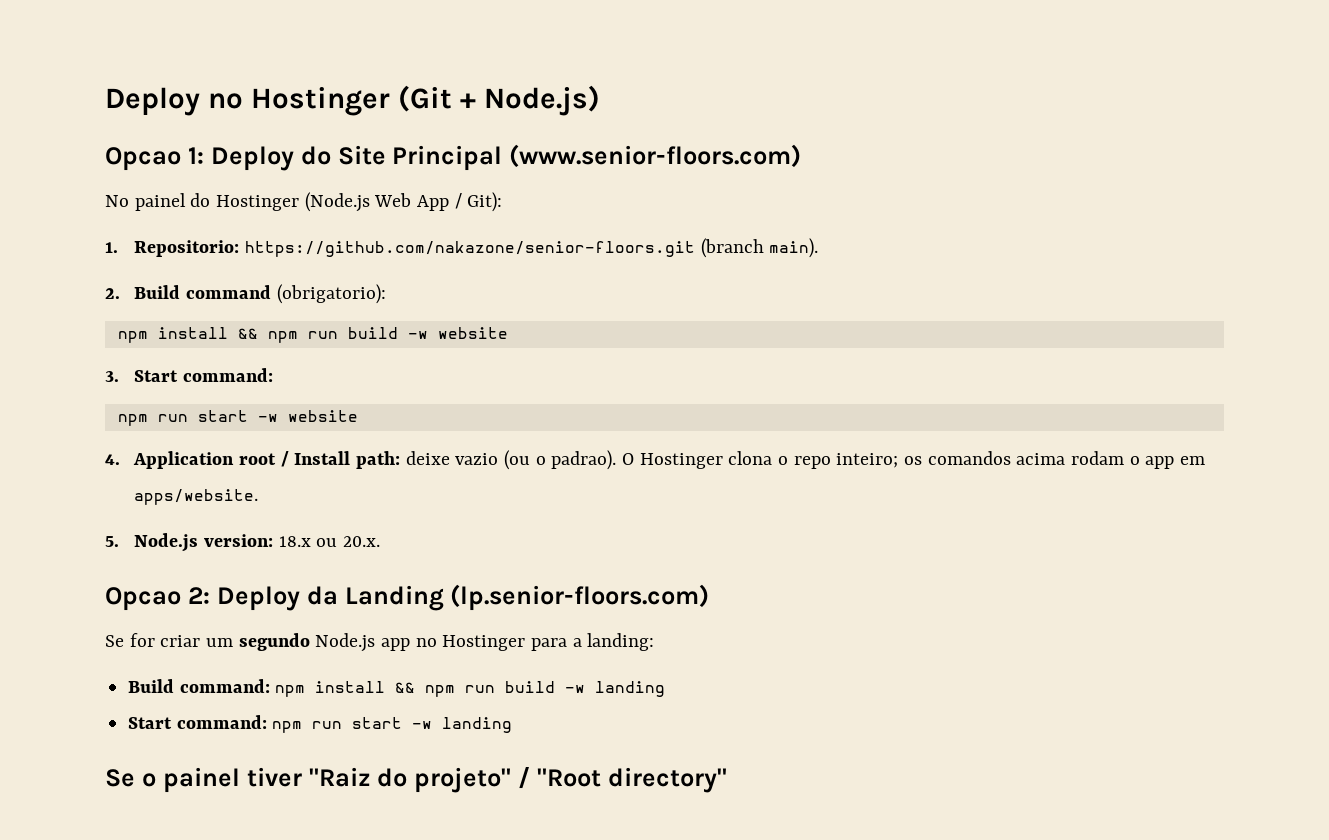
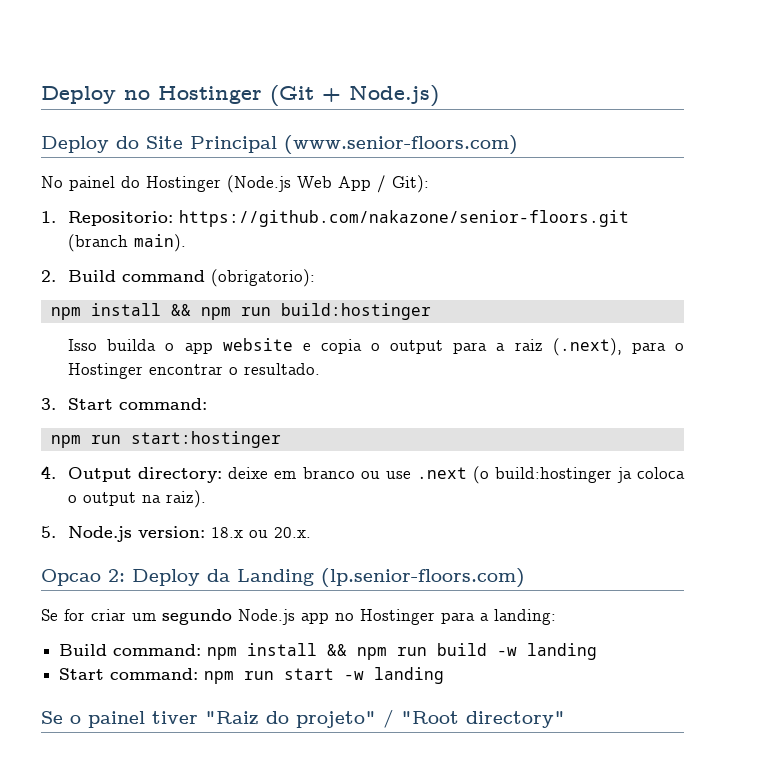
[105,147,204,171] Opcao 1: -> (439, 96) none
[347,327,508,339] build -w website -> [280,303,431,320] [68,338,684,356] [68,363,321,379] build:hostinger // Isso builda o app website e copia o output para a raiz (.next), para o Hostinger encontrar o resultado.
[197,410,358,422] [105,450,1206,470] [134,489,259,505] start -w website // 4. Application root / Install path: deixe vazio (ou o padrao). O Hostinger clona o repo inteiro; os comandos acima rodam o app em apps/website. -> [130,431,281,448] [41,466,685,484] [68,490,207,508] start:hostinger // 4. Output directory: deixe em branco ou use .next (o build:hostinger ja coloca o output na raiz).

